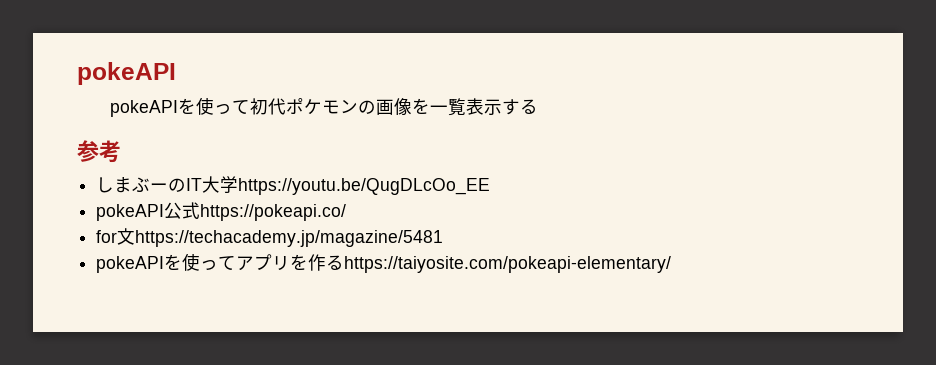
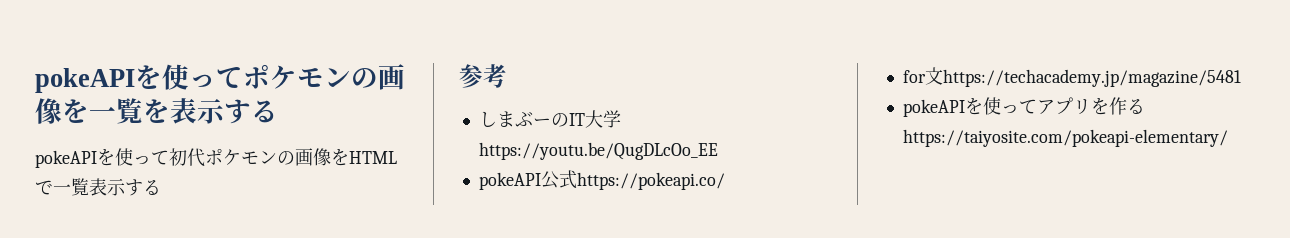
[77,62,176,85] pokeAPI -> [35,64,405,93] [35,98,278,124] pokeAPIを使ってポケモンの画像を一覧を表示する
(430, 106) none -> [349,151,397,164] [35,180,53,195] HTMLで

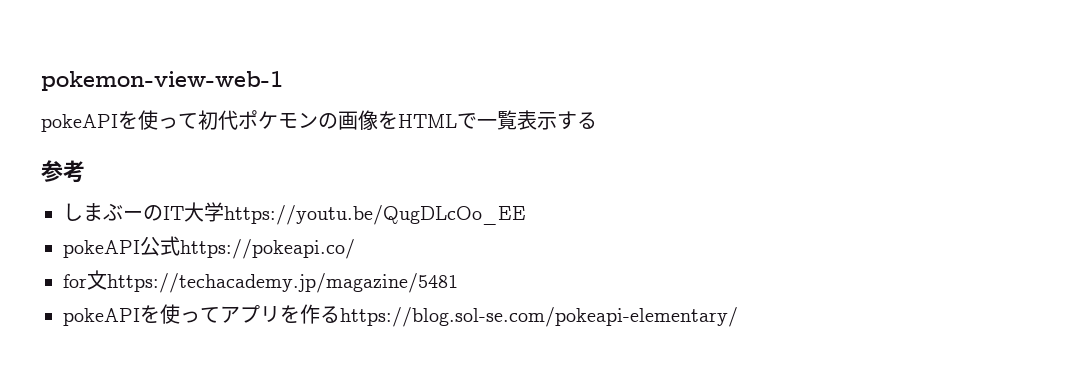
[35,64,405,93] [35,98,278,124] pokeAPIを使ってポケモンの画像を一覧を表示する -> [41,71,283,91] pokemon-view-web-1
[902,129,1228,147] https://taiyosite.com/pokeapi-elementary/ -> [340,307,738,327] https://blog.sol-se.com/pokeapi-elementary/

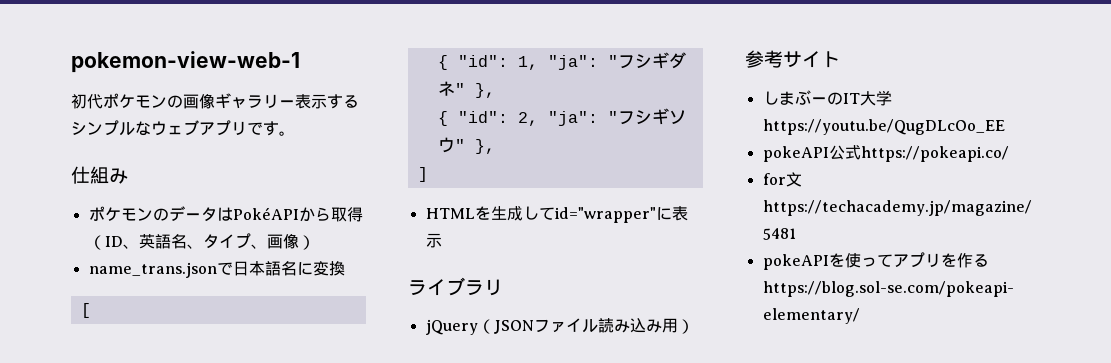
[41,110,198,132] pokeAPIを使って -> (300, 62) none
[378,110,517,130] をHTMLで一覧 -> [215,93,295,109] ギャラリー
(597, 120) none -> [71,120,295,136] [71,166,128,184] [88,206,363,222] [88,233,315,250] [88,261,345,278] [80,303,91,318] [437,52,686,70] [437,81,495,98] [437,108,686,126] [437,137,495,154] [417,167,428,182] [425,206,688,223] [425,233,442,248] [408,277,503,296] [425,318,694,335] シンプルなウェブアプリです。 // 仕組み // ポケモンのデータはPokéAPIから取得（ID、英語名、タイプ、画像） // name_trans.jsonで日本語名に変換 // [ // { "id": 1, "ja": "フシギダネ" }, // { "id": 2, "ja": "フシギソウ" }, // ] // HTMLを生成してid="wrapper"に表示 // ライブラリ // jQuery（JSONファイル読み込み用）
(85, 171) none -> [783,51,840,68] サイト

